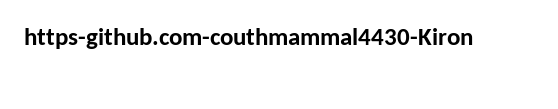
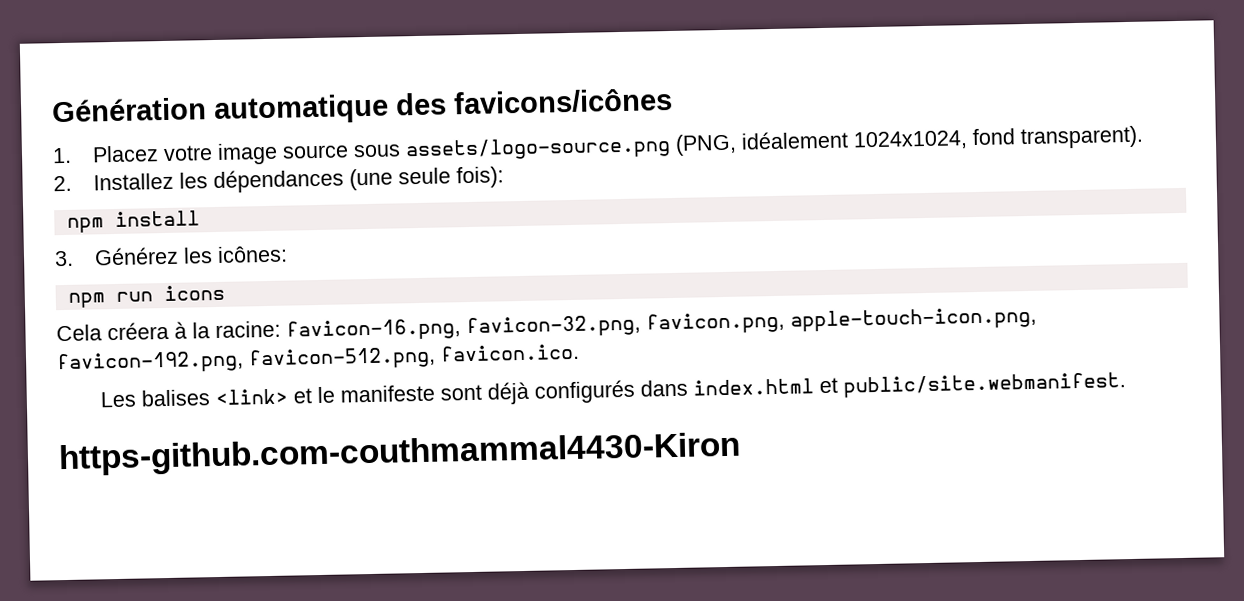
(24, 38) none -> [51,87,673,126] [52,125,1144,165] [53,166,504,194] [66,210,200,233] [54,245,288,267] [67,284,225,308] [56,306,1037,342] [56,343,580,375] [100,372,1127,408] Génération automatique des favicons/icônes // 1. Placez votre image source sous assets/logo-source.png (PNG, idéalement 1024x1024, fond transparent). // 2. Installez les dépendances (une seule fois): // npm install // 3. Générez les icônes: // npm run icons // Cela créera à la racine: favicon-16.png, favicon-32.png, favicon.png, apple-touch-icon.png, favicon-192.png, favicon-512.png, favicon.ico. // Les balises <link> et le manifeste sont déjà configurés dans index.html et public/site.webmanifest. //

